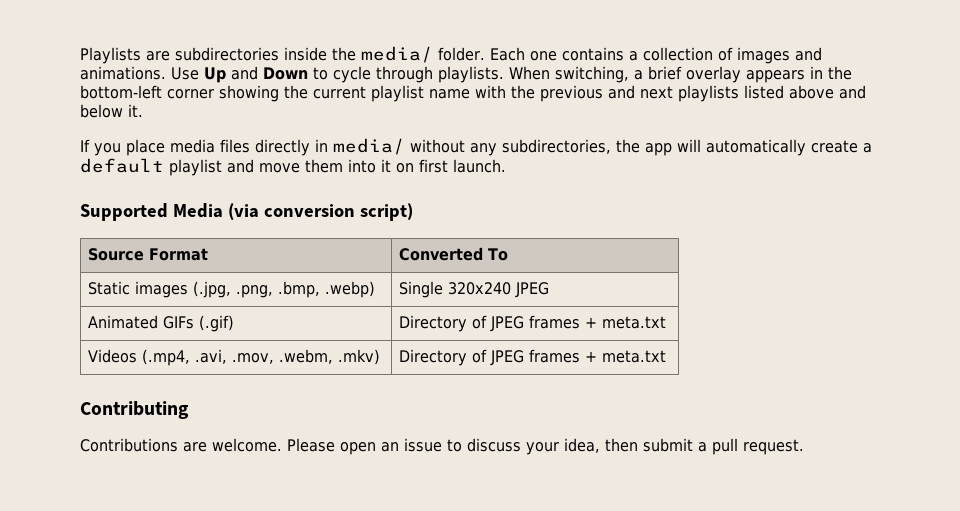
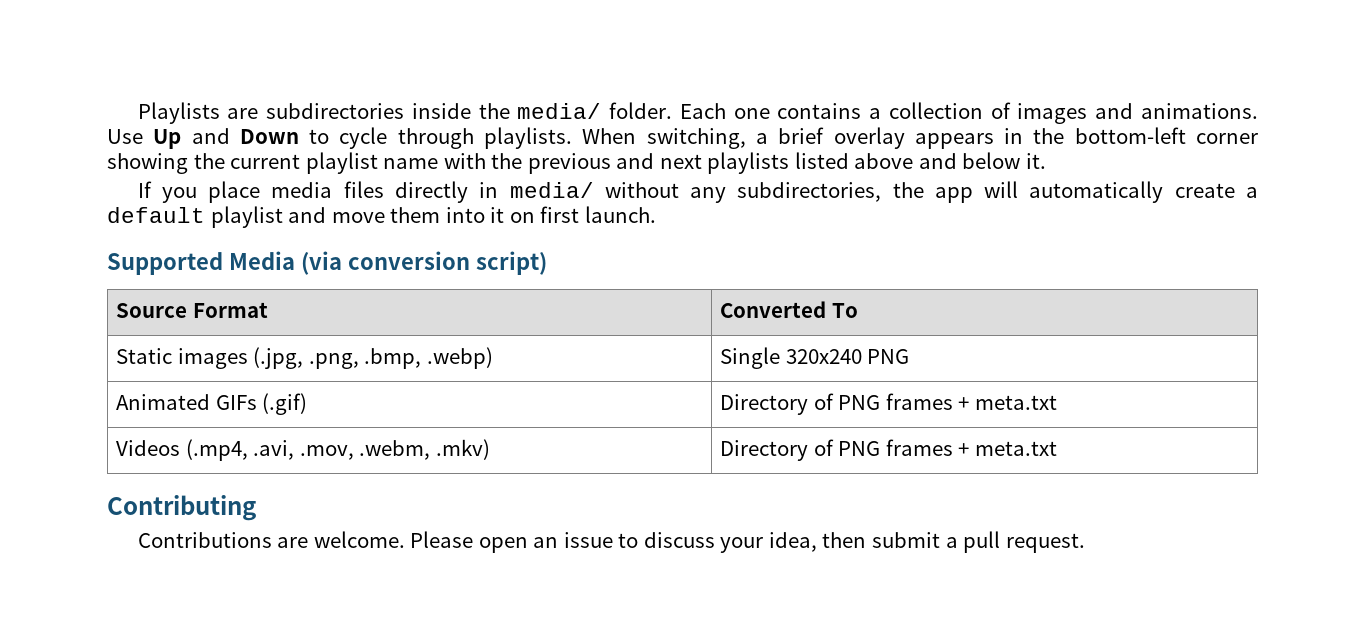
[514,282,549,298] JPEG -> [867,349,910,364] PNG
[489,316,524,332] JPEG -> [838,395,881,410] PNG
[489,350,524,366] JPEG -> [838,441,881,456] PNG

